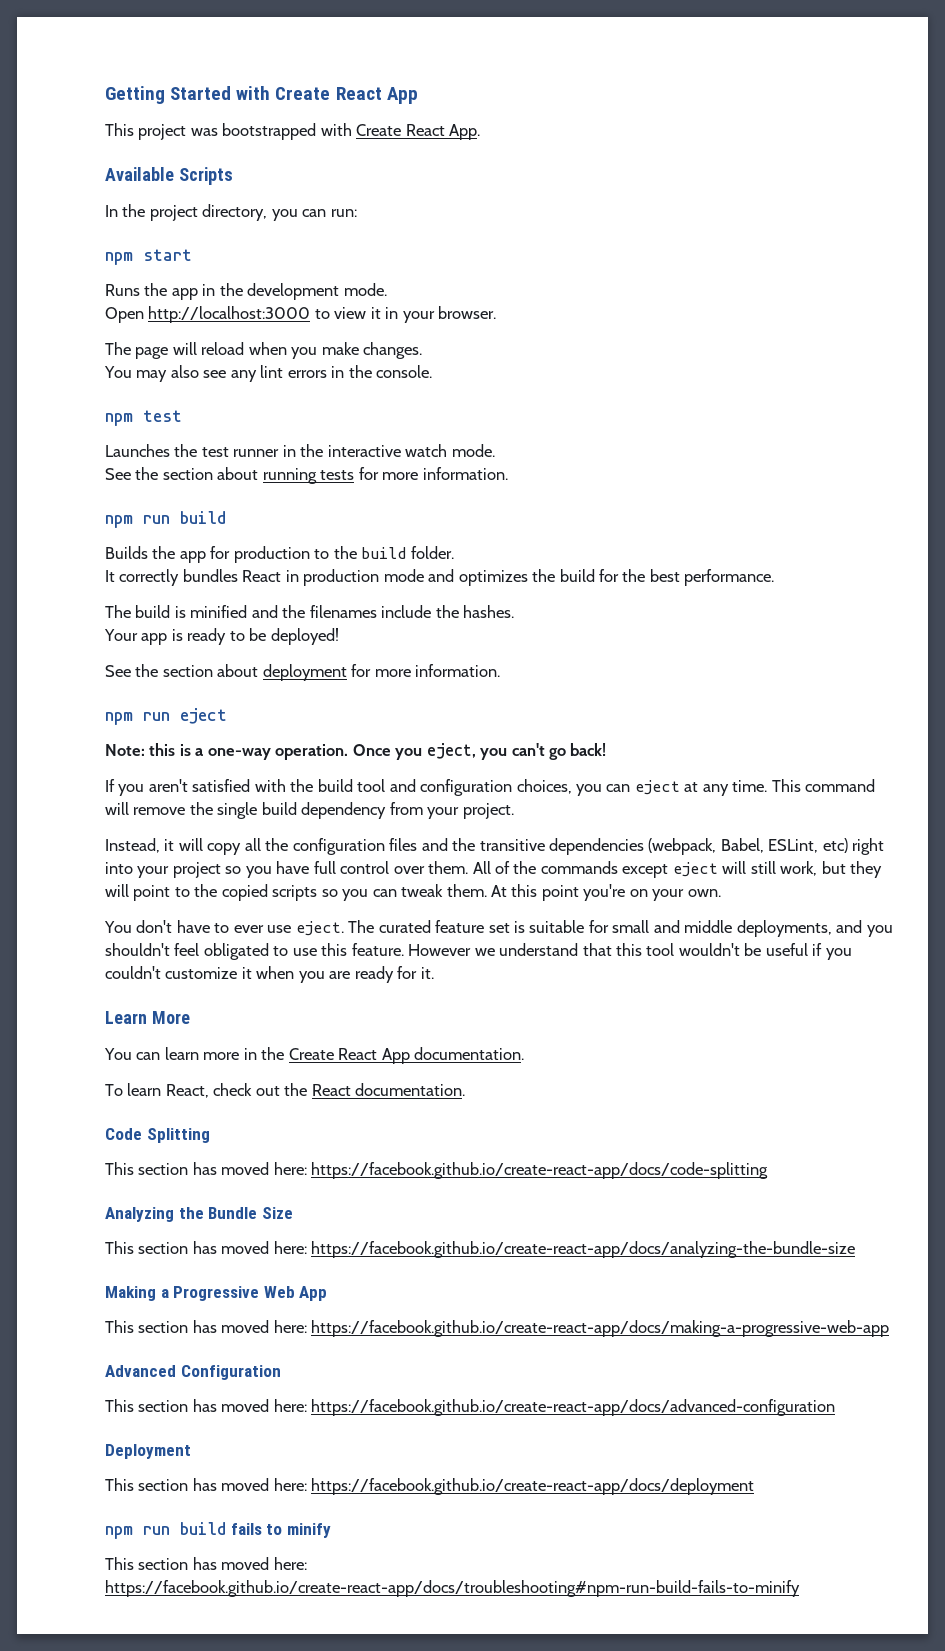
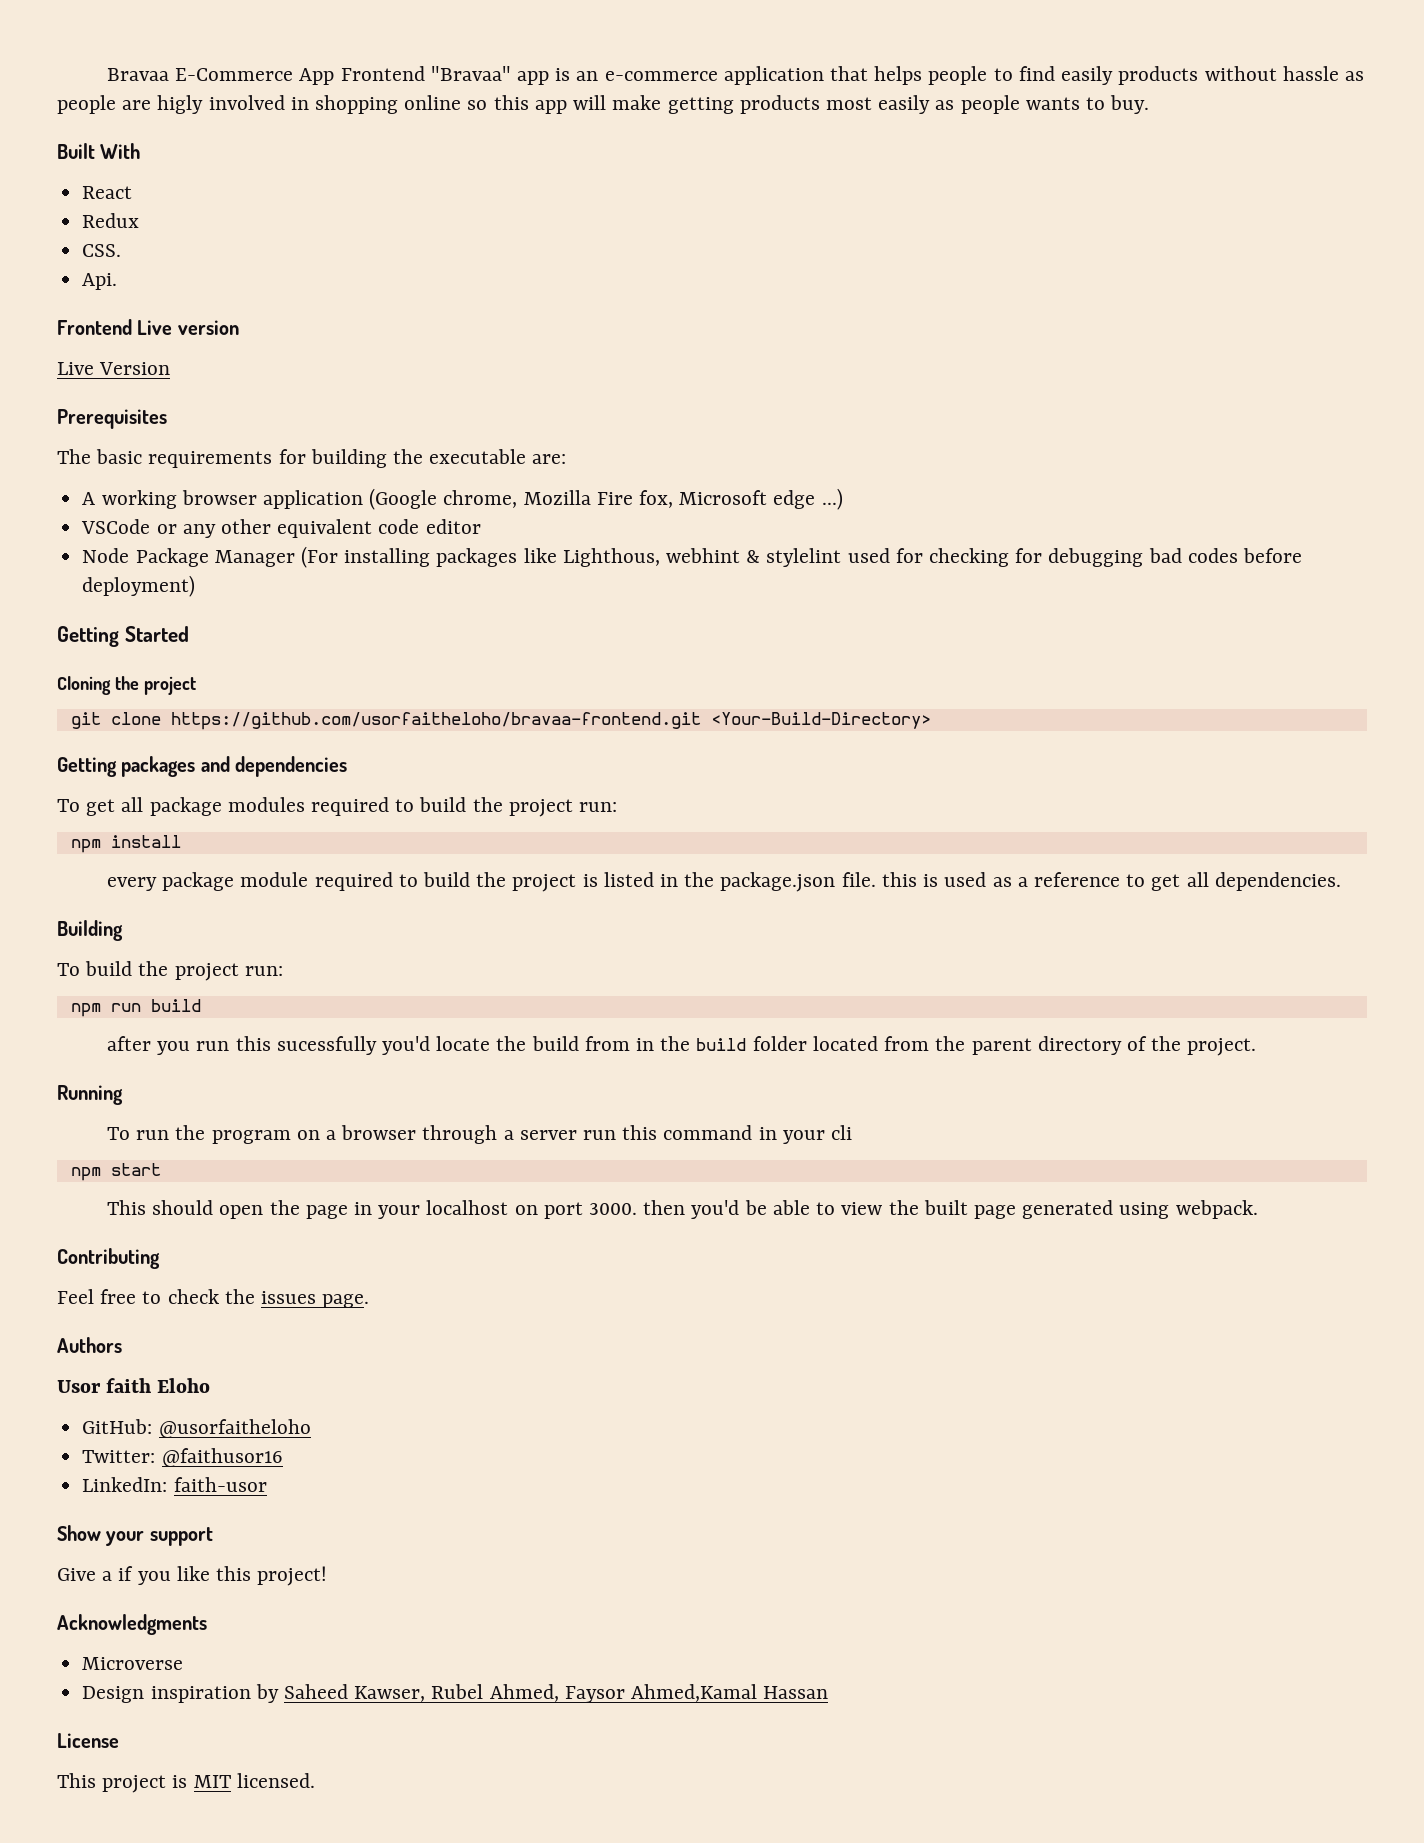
[105,86,418,104] [105,123,481,140] [105,167,233,185] [105,204,357,221] [105,249,192,265] [105,283,387,300] [105,306,497,323] [105,342,423,359] [104,365,433,382] [105,410,182,426] [105,444,495,457] [105,467,508,484] [105,511,226,528] [105,546,454,563] [105,569,775,586] [105,605,515,618] [104,628,339,645] [105,664,501,681] [105,708,227,725] [105,743,607,760] [105,779,876,796] [105,802,514,819] [105,838,885,855] [105,861,883,878] [105,884,721,901] [104,920,893,937] [105,943,852,960] [105,966,434,983] [105,1011,190,1024] [104,1047,525,1064] [105,1083,466,1098] [105,1128,210,1143] [105,1162,769,1179] [105,1207,293,1222] [105,1241,856,1258] [105,1286,328,1301] [105,1320,890,1337] [105,1365,281,1380] [105,1399,836,1416] [105,1444,191,1459] [105,1478,755,1495] [105,1522,331,1539] [105,1557,307,1570] [105,1580,800,1597] Getting Started with Create React App // This project was bootstrapped with Create React App. // Available Scripts // In the project directory, you can run: // npm start // Runs the app in the development mode. // Open http://localhost:3000 to view it in your browser. // The page will reload when you make changes. // You may also see any lint errors in the console. // npm test // Launches the test runner in the interactive watch mode. // See the section about running tests for more information. // npm run build // Builds the app for production to the build folder. // It correctly bundles React in production mode and optimizes the build for the best performance. // The build is minified and the filenames include the hashes. // Your app is ready to be deployed! // See the section about deployment for more information. // npm run eject // Note: this is a one-way operation. Once you eject, you can't go back! // If you aren't satisfied with the build tool and configuration choices, you can eject at any time. This command will remove the single build dependency from your project. // Instead, it will copy all the configuration files and the transitive dependencies (webpack, Babel, ESLint, etc) right into your project so you have full control over them. All of the commands except eject will still work, but they will point to the copied scripts so you can tweak them. At this point you're on your own. // You don't have to ever use eject. The curated feature set is suitable for small and middle deployments, and you shouldn't feel obligated to use this feature. However we understand that this tool wouldn't be useful if you couldn't customize it when you are ready for it. // Learn More // You can learn more in the Create React App documentation. // To learn React, check out the React documentation. // Code Splitting // This section has moved here: https://facebook.github.io/create-react-app/docs/code-splitting // Analyzing the Bundle Size // This section has moved here: https://facebook.github.io/create-react-app/docs/analyzing-the-bundle-size // Making a Progressive Web App // This section has moved here: https://facebook.github.io/create-react-app/docs/making-a-progressive-web-app // Advanced Configuration // This section has moved here: https://facebook.github.io/create-react-app/docs/advanced-configuration // Deployment // This section has moved here: https://facebook.github.io/create-react-app/docs/deployment // npm run build fails to minify // This section has moved here: https://facebook.github.io/create-react-app/docs/troubleshooting#npm-run-build-fails-to-minify -> [106,66,1364,85] [57,95,1150,114] [57,143,141,159] [82,186,133,199] [82,213,140,228] [82,244,122,257] [82,273,118,290] [57,319,239,335] [57,362,171,375] [57,409,167,429] [57,449,567,468] [82,488,843,510] [81,519,481,538] [82,546,1303,568] [82,575,196,597] [57,626,189,647] [57,676,196,695] [70,712,931,730] [57,756,348,777] [57,797,618,817] [70,835,181,853] [106,872,1341,892] [57,920,123,941] [57,961,283,981] [70,999,201,1017] [106,1036,1257,1056] [57,1085,123,1105] [106,1125,853,1144] [70,1163,161,1181] [106,1200,1258,1219] [57,1248,160,1269] [57,1289,370,1308] [57,1337,122,1353] [57,1378,211,1393] [82,1419,311,1438] [82,1448,283,1467] [82,1477,267,1492] [57,1525,213,1546] [57,1566,328,1586] [57,1614,207,1635] [82,1657,184,1670] [82,1684,829,1703] [57,1733,119,1748] [57,1773,315,1793] Bravaa E-Commerce App Frontend "Bravaa" app is an e-commerce application that helps people to find easily products without hassle as people are higly involved in shopping online so this app will make getting products most easily as people wants to buy. // Built With // React // Redux // CSS. // Api. // Frontend Live version // Live Version // Prerequisites // The basic requirements for building the executable are: // A working browser application (Google chrome, Mozilla Fire fox, Microsoft edge ...) // VSCode or any other equivalent code editor // Node Package Manager (For installing packages like Lighthous, webhint & stylelint used for checking for debugging bad codes before deployment) // Getting Started // Cloning the project // git clone https://github.com/usorfaitheloho/bravaa-frontend.git <Your-Build-Directory> // Getting packages and dependencies // To get all package modules required to build the project run: // npm install // every package module required to build the project is listed in the package.json file. this is used as a reference to get all dependencies. // Building // To build the project run: // npm run build // after you run this sucessfully you'd locate the build from in the build folder located from the parent directory of the project. // Running // To run the program on a browser through a server run this command in your cli // npm start // This should open the page in your localhost on port 3000. then you'd be able to view the built page generated using webpack. // Contributing // Feel free to check the issues page. // Authors // Usor faith Eloho // GitHub: @usorfaitheloho // Twitter: @faithusor16 // LinkedIn: faith-usor // Show your support // Give a if you like this project! // Acknowledgments // Microverse // Design inspiration by Saheed Kawser, Rubel Ahmed, Faysor Ahmed,Kamal Hassan // License // This project is MIT licensed.

